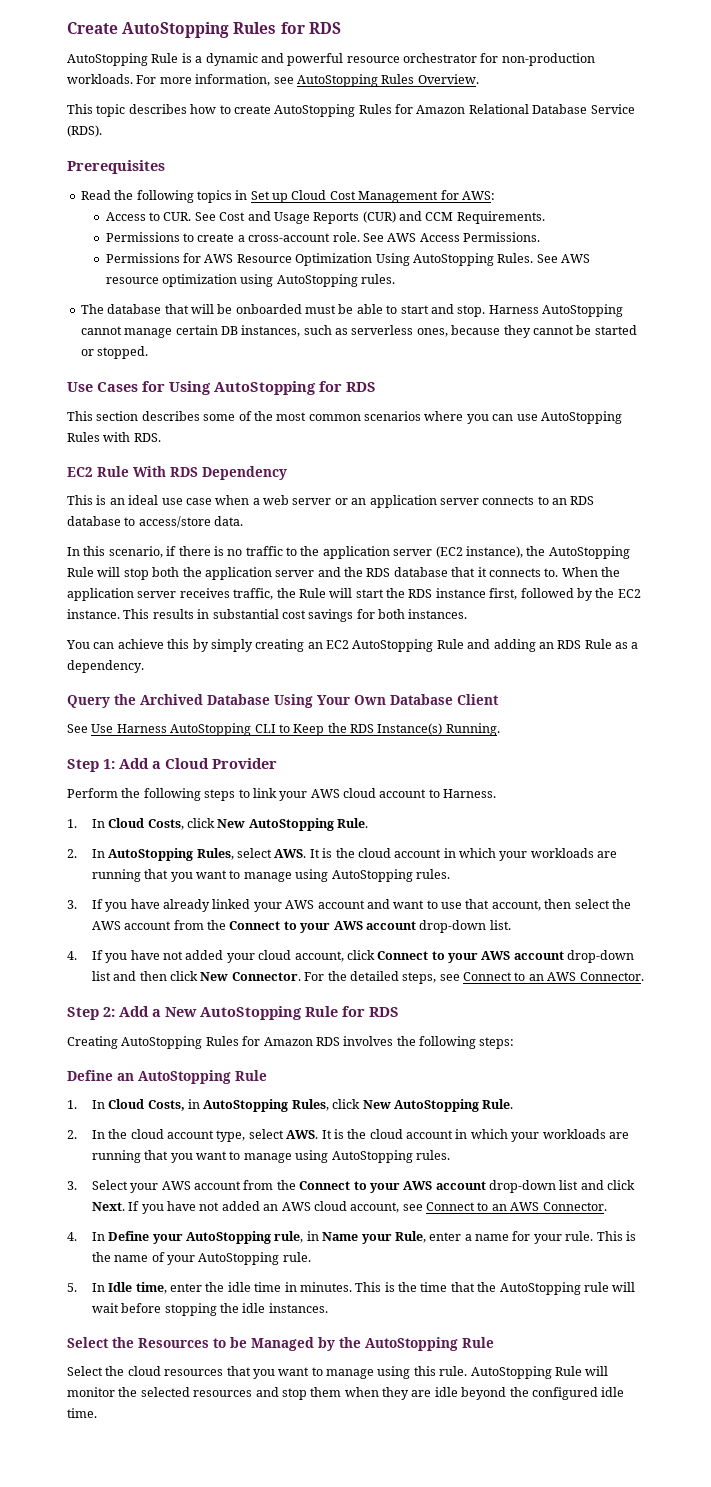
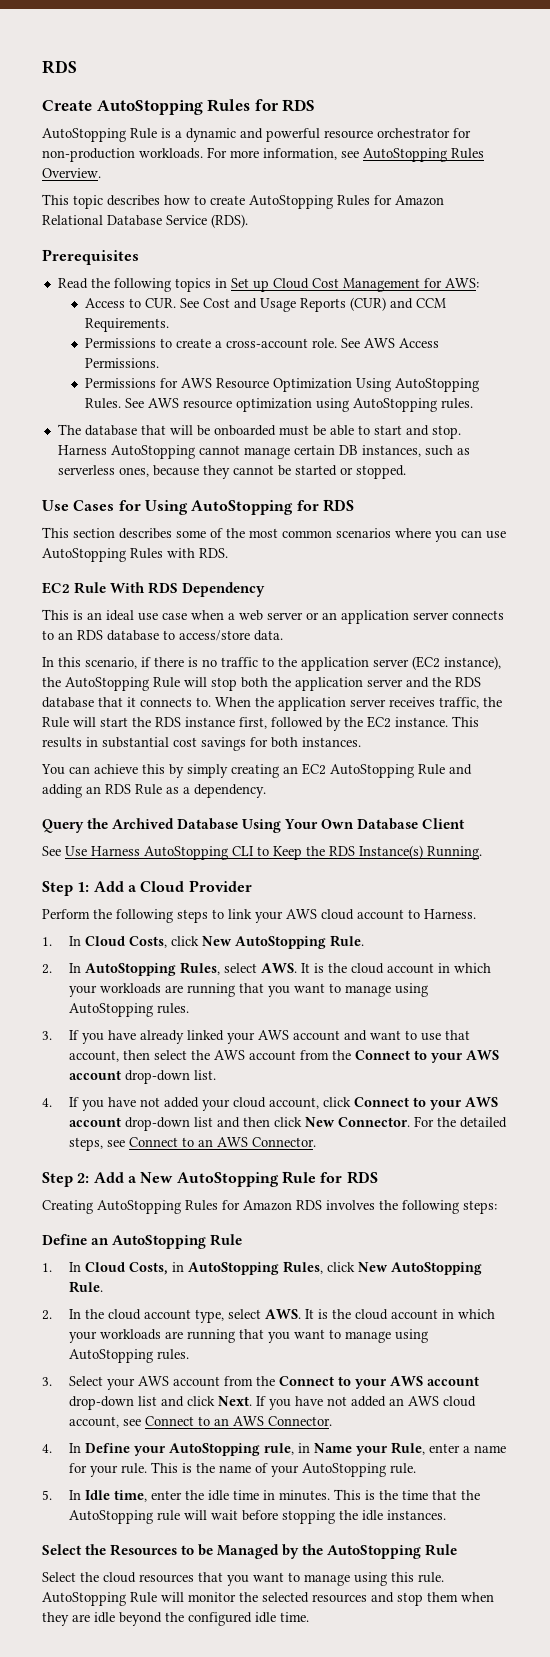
(67, 28) none -> [42,60,77,74] RDS //

